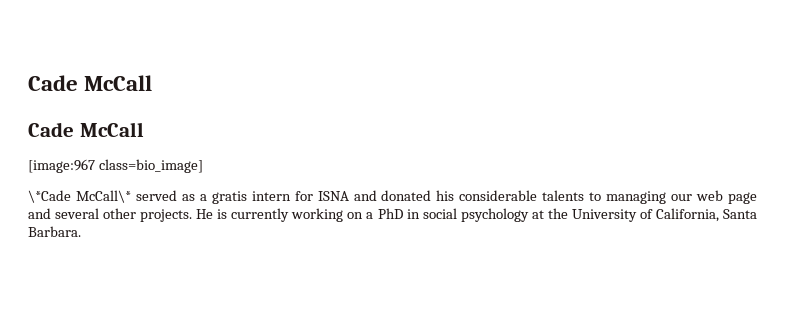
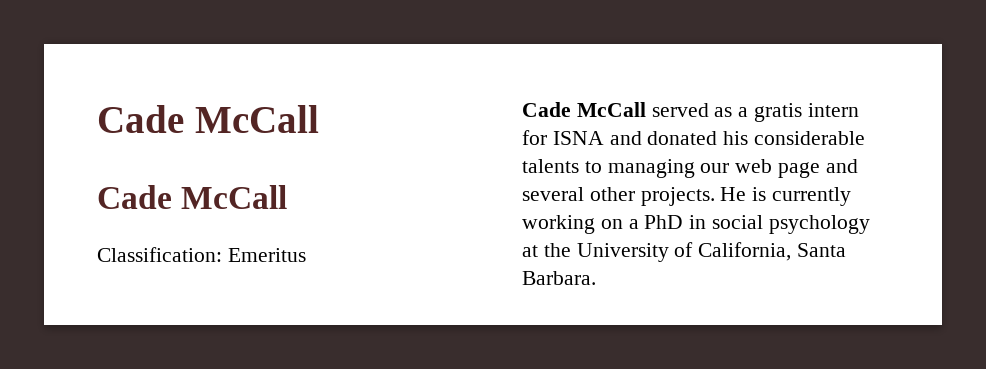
[28,159,203,173] [28,190,131,203] [image:967 class=bio_image] // \*Cade McCall\* -> [97,247,306,262] [522,102,646,117] Classification: Emeritus // Cade McCall

